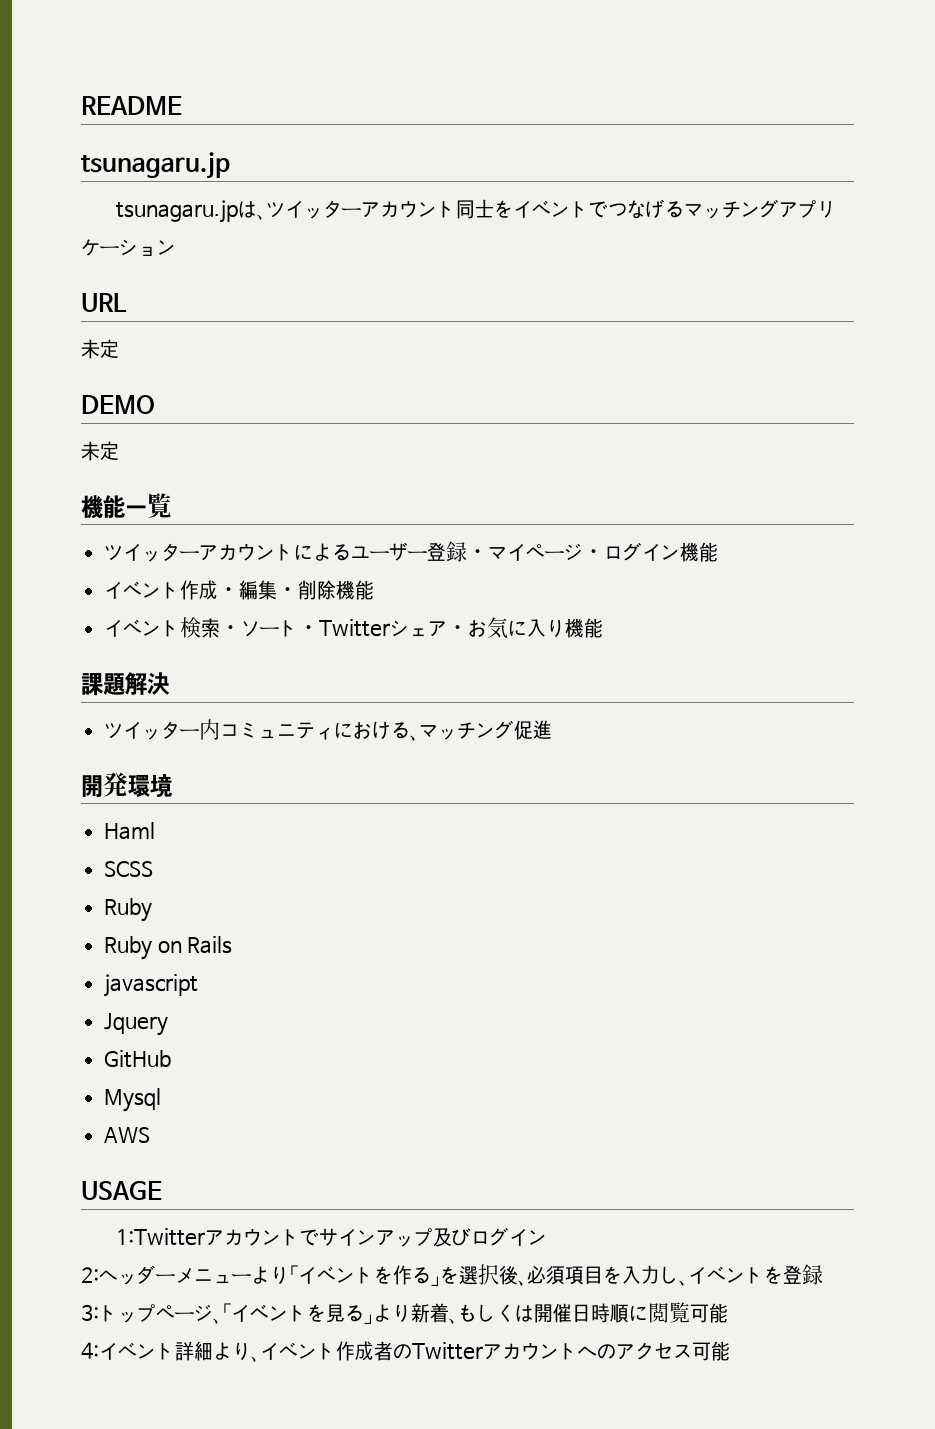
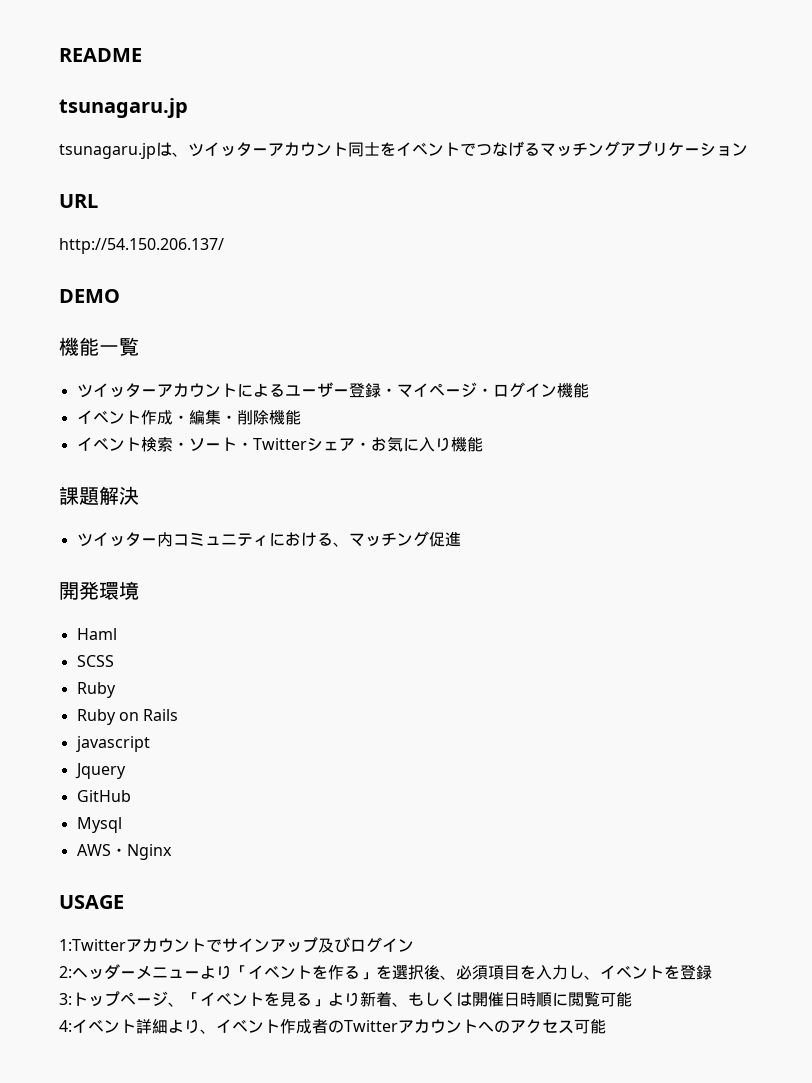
[81,339,119,359] 未定 -> [59,238,224,254] http://54.150.206.137/
[81,441,119,461] // 未定 -> (120, 296) none
(151, 1135) none -> [110,844,172,860] ・Nginx

